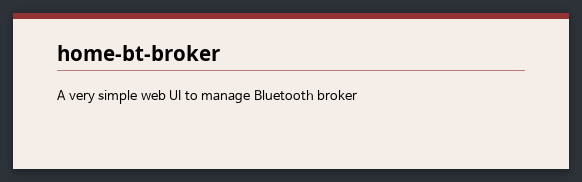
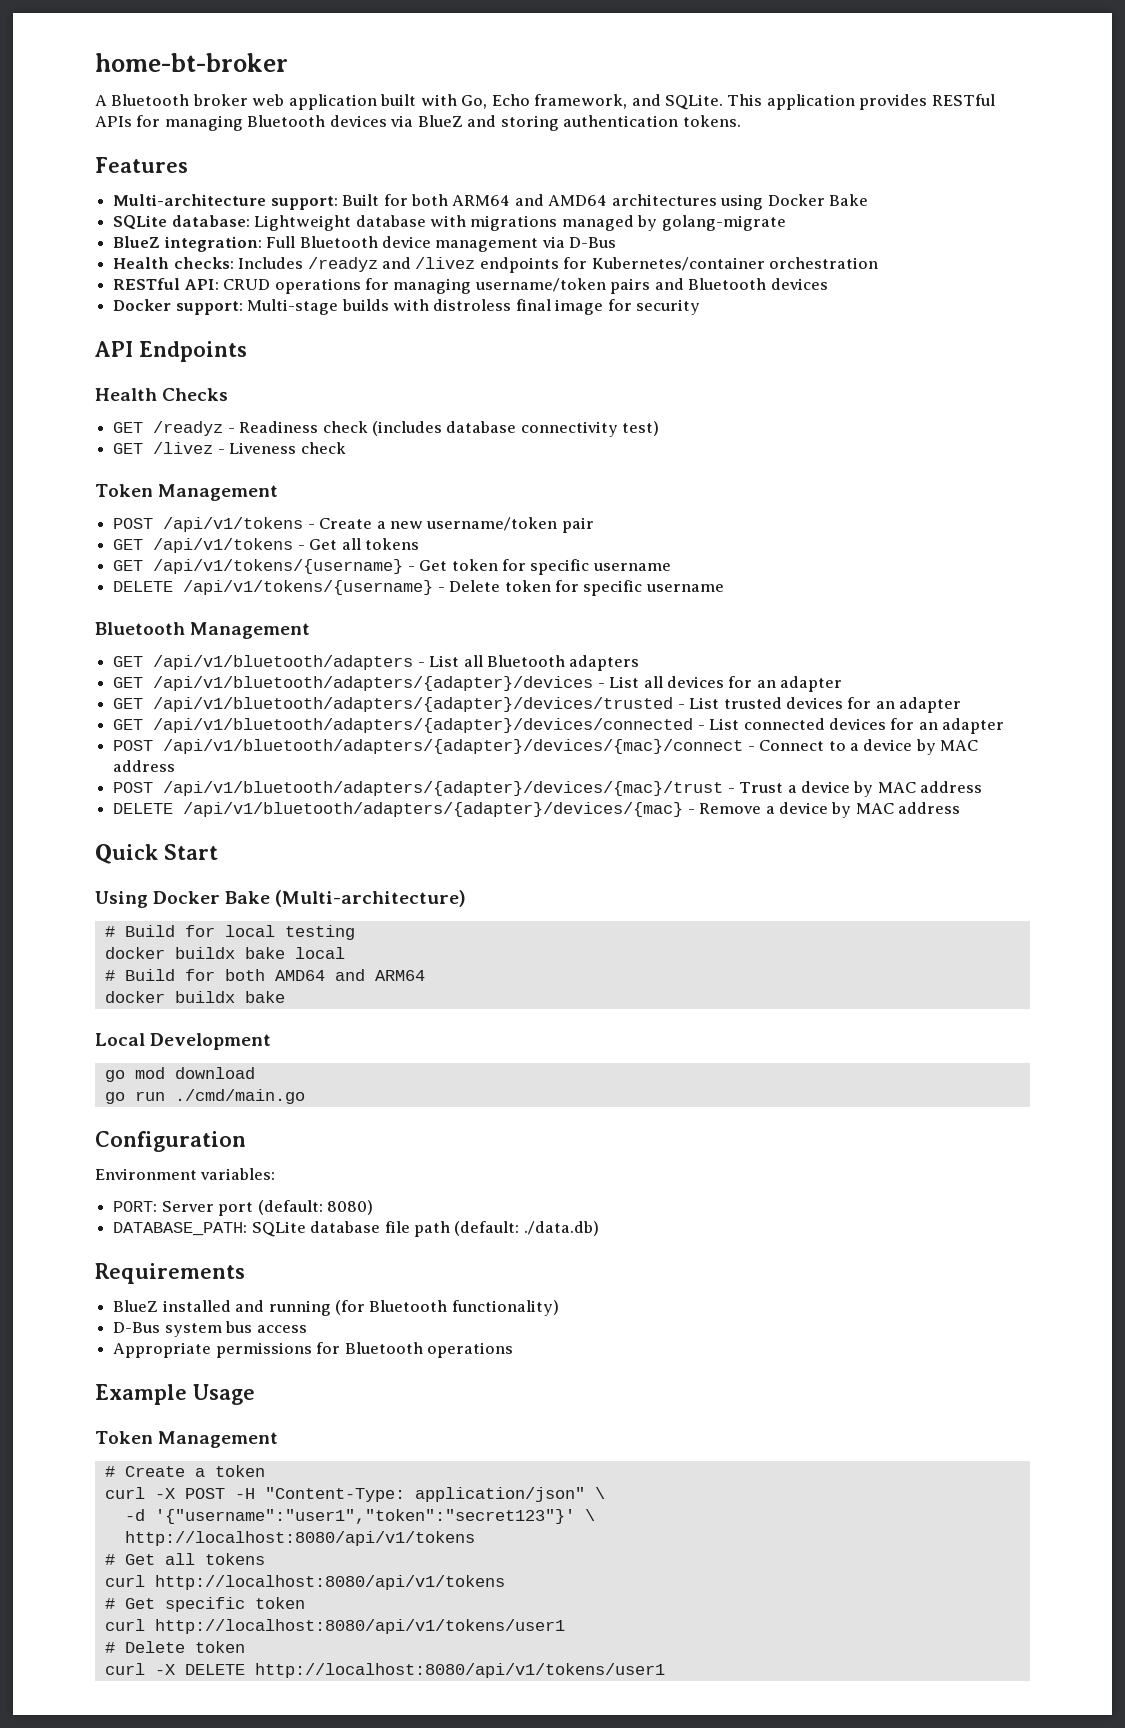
[68,90,358,104] very simple web UI to manage Bluetooth broker -> [111,94,995,110] [95,115,741,131] [95,157,188,173] [113,194,869,210] [113,215,786,231] [113,236,617,252] [113,257,879,273] [113,278,828,294] [113,299,701,315] [95,341,247,362] [95,388,229,401] [113,421,660,437] [113,442,346,454] [95,484,279,501] [113,517,594,533] [113,538,419,553] [113,559,671,575] [113,580,724,596] [95,622,311,639] [113,655,640,671] [113,676,843,692] [113,697,962,713] [113,718,1005,734] [113,739,979,755] [113,760,176,772] [113,781,983,797] [113,802,961,818] [95,844,218,864] [95,890,467,908] [104,925,355,940] [104,947,345,959] [104,969,425,981] [104,991,285,1003] [95,1033,272,1050] [104,1067,255,1082] [104,1089,305,1104] [95,1131,246,1152] [95,1168,276,1180] [113,1200,373,1216] [113,1221,599,1237] [95,1263,245,1284] [113,1300,559,1316] [113,1321,307,1337] [113,1342,513,1358] [95,1384,255,1405] [95,1431,279,1448] [104,1465,265,1477] [104,1487,605,1502] [124,1509,595,1524] [124,1531,475,1546] [104,1553,265,1565] [104,1575,505,1590] [104,1597,305,1612] [104,1619,565,1634] [104,1641,245,1653] [104,1663,665,1678] Bluetooth broker web application built with Go, Echo framework, and SQLite. This application provides RESTful APIs for managing Bluetooth devices via BlueZ and storing authentication tokens. // Features // Multi-architecture support: Built for both ARM64 and AMD64 architectures using Docker Bake // SQLite database: Lightweight database with migrations managed by golang-migrate // BlueZ integration: Full Bluetooth device management via D-Bus // Health checks: Includes /readyz and /livez endpoints for Kubernetes/container orchestration // RESTful API: CRUD operations for managing username/token pairs and Bluetooth devices // Docker support: Multi-stage builds with distroless final image for security // API Endpoints // Health Checks // GET /readyz - Readiness check (includes database connectivity test) // GET /livez - Liveness check // Token Management // POST /api/v1/tokens - Create a new username/token pair // GET /api/v1/tokens - Get all tokens // GET /api/v1/tokens/{username} - Get token for specific username // DELETE /api/v1/tokens/{username} - Delete token for specific username // Bluetooth Management // GET /api/v1/bluetooth/adapters - List all Bluetooth adapters // GET /api/v1/bluetooth/adapters/{adapter}/devices - List all devices for an adapter // GET /api/v1/bluetooth/adapters/{adapter}/devices/trusted - List trusted devices for an adapter // GET /api/v1/bluetooth/adapters/{adapter}/devices/connected - List connected devices for an adapter // POST /api/v1/bluetooth/adapters/{adapter}/devices/{mac}/connect - Connect to a device by MAC address // POST /api/v1/bluetooth/adapters/{adapter}/devices/{mac}/trust - Trust a device by MAC address // DELETE /api/v1/bluetooth/adapters/{adapter}/devices/{mac} - Remove a device by MAC address // Quick Start // Using Docker Bake (Multi-architecture) // # Build for local testing // docker buildx bake local // # Build for both AMD64 and ARM64 // docker buildx bake // Local Development // go mod download // go run ./cmd/main.go // Configuration // Environment variables: // PORT: Server port (default: 8080) // DATABASE_PATH: SQLite database file path (default: ./data.db) // Requirements // BlueZ installed and running (for Bluetooth functionality) // D-Bus system bus access // Appropriate permissions for Bluetooth operations // Example Usage // Token Management // # Create a token // curl -X POST -H "Content-Type: application/json" \ // -d '{"username":"user1","token":"secret123"}' \ // http://localhost:8080/api/v1/tokens // # Get all tokens // curl http://localhost:8080/api/v1/tokens // # Get specific token // curl http://localhost:8080/api/v1/tokens/user1 // # Delete token // curl -X DELETE http://localhost:8080/api/v1/tokens/user1

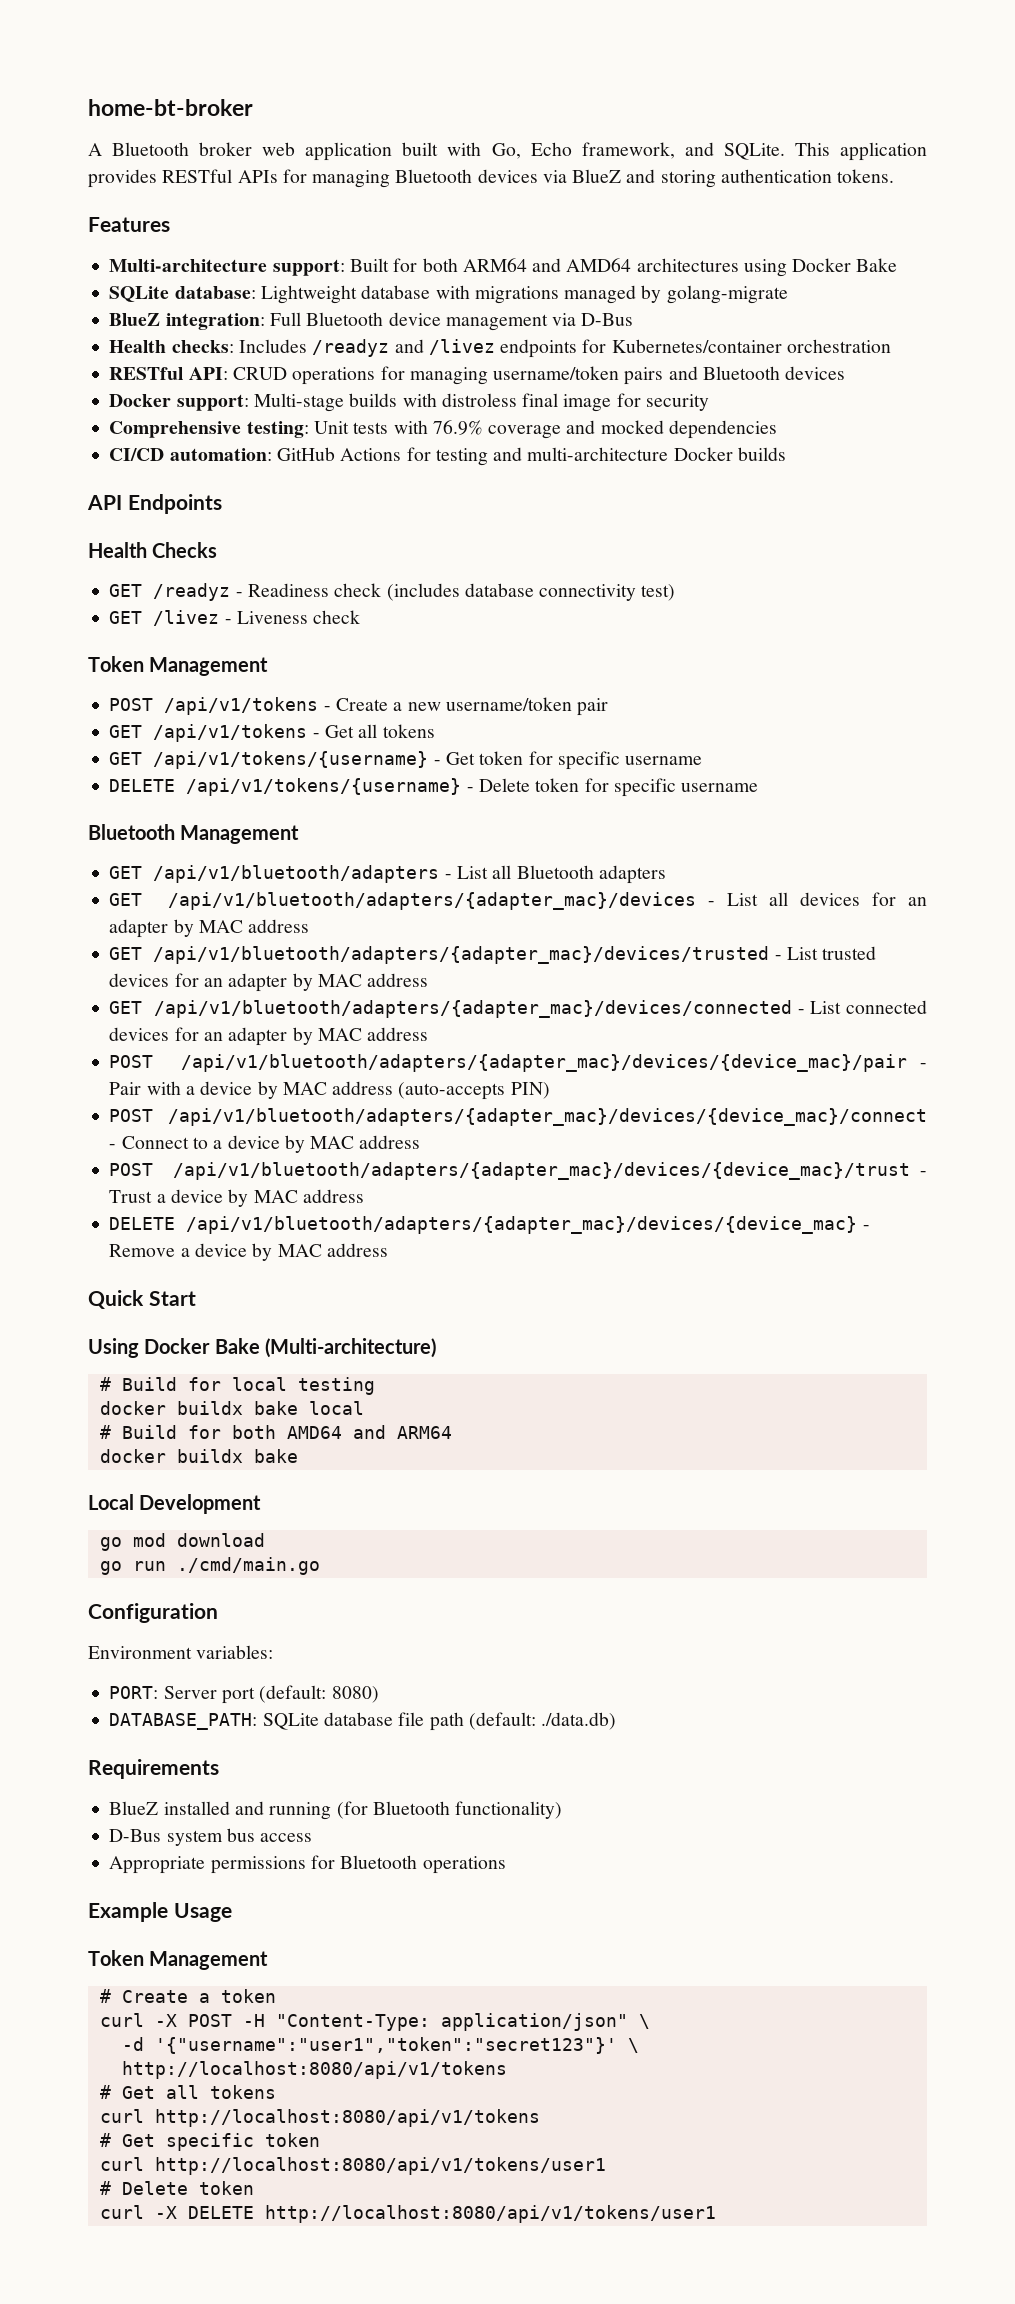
(701, 307) none -> [109,420,777,439] [109,447,786,466] // Comprehensive testing: Unit tests with 76.9% coverage and mocked dependencies // CI/CD automation: GitHub Actions for testing and multi-architecture Docker builds
[153,676,594,691] /api/v1/bluetooth/adapters/{adapter}/devices -> [167,892,696,910] /api/v1/bluetooth/adapters/{adapter_mac}/devices
[113,697,674,712] // GET /api/v1/bluetooth/adapters/{adapter}/devices/trusted -> [173,919,310,937] [109,946,770,964] by MAC address // GET /api/v1/bluetooth/adapters/{adapter_mac}/devices/trusted
[113,718,694,733] // GET /api/v1/bluetooth/adapters/{adapter}/devices/connected -> [292,973,429,991] [109,1000,793,1018] by MAC address // GET /api/v1/bluetooth/adapters/{adapter_mac}/devices/connected
[113,739,744,754] // POST /api/v1/bluetooth/adapters/{adapter}/devices/{mac}/connect -> [292,1027,429,1045] [109,1054,927,1072] [109,1081,550,1100] [109,1108,927,1126] by MAC address // POST /api/v1/bluetooth/adapters/{adapter_mac}/devices/{device_mac}/pair - Pair with a device by MAC address (auto-accepts PIN) // POST /api/v1/bluetooth/adapters/{adapter_mac}/devices/{device_mac}/connect
[163,781,724,796] /api/v1/bluetooth/adapters/{adapter}/devices/{mac}/trust -> [173,1162,911,1180] /api/v1/bluetooth/adapters/{adapter_mac}/devices/{device_mac}/trust
[183,802,684,817] /api/v1/bluetooth/adapters/{adapter}/devices/{mac} -> [186,1216,858,1234] /api/v1/bluetooth/adapters/{adapter_mac}/devices/{device_mac}

